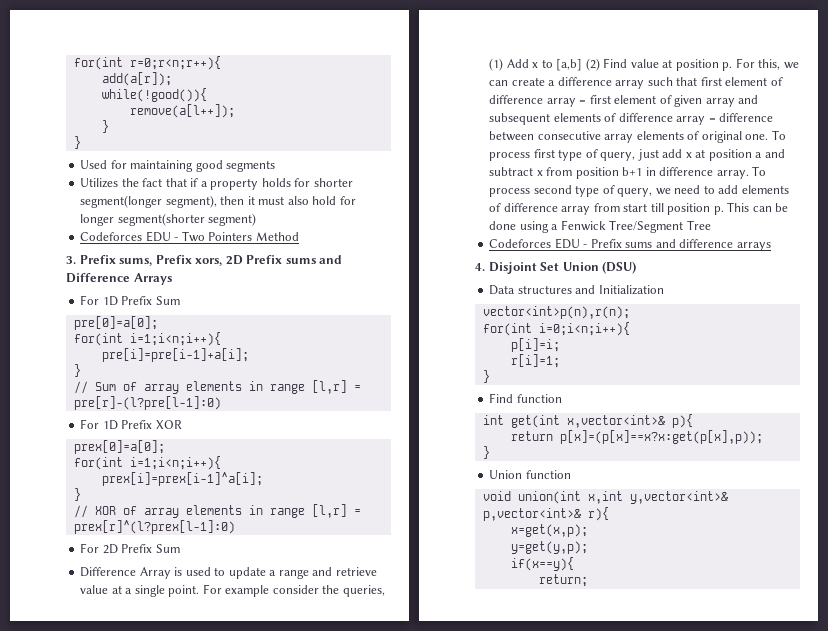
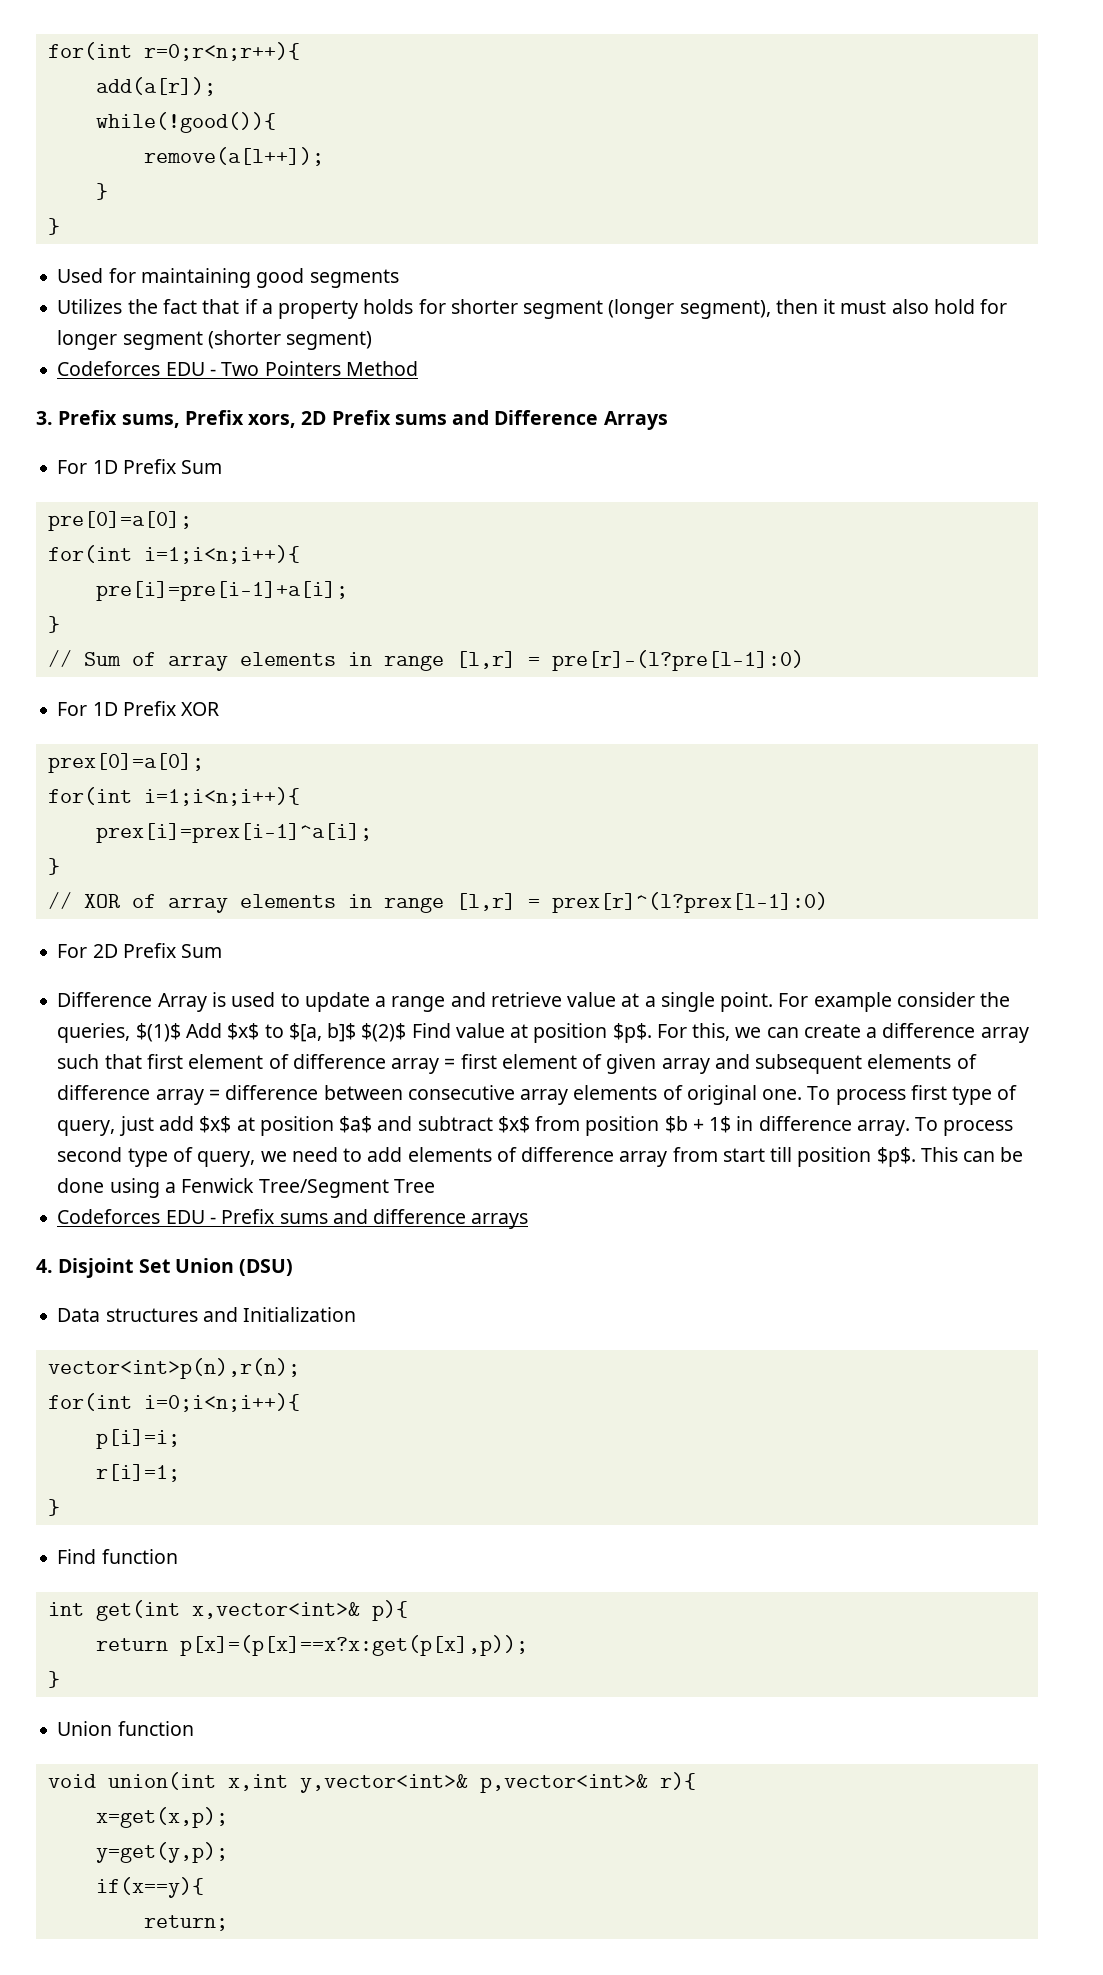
[80,195,163,208] segment(longer -> [523,299,675,319] segment (longer
[117,213,205,226] segment(shorter -> [122,330,281,350] segment (shorter
[489,58,600,71] (1) Add x to [a,b] (2) -> [135,1023,407,1042] $(1)$ Add $x$ to $[a, b]$ $(2)$
[722,62,733,71] p. -> [612,1023,652,1043] $p$.
[685,149,763,161] x at position a -> [199,1116,373,1136] $x$ at position $a$
[536,170,543,176] x -> [497,1116,530,1133] $x$
[622,167,643,176] b+1 -> [664,1116,732,1133] $b + 1$
[713,206,724,215] p. -> [876,1147,916,1167] $p$.

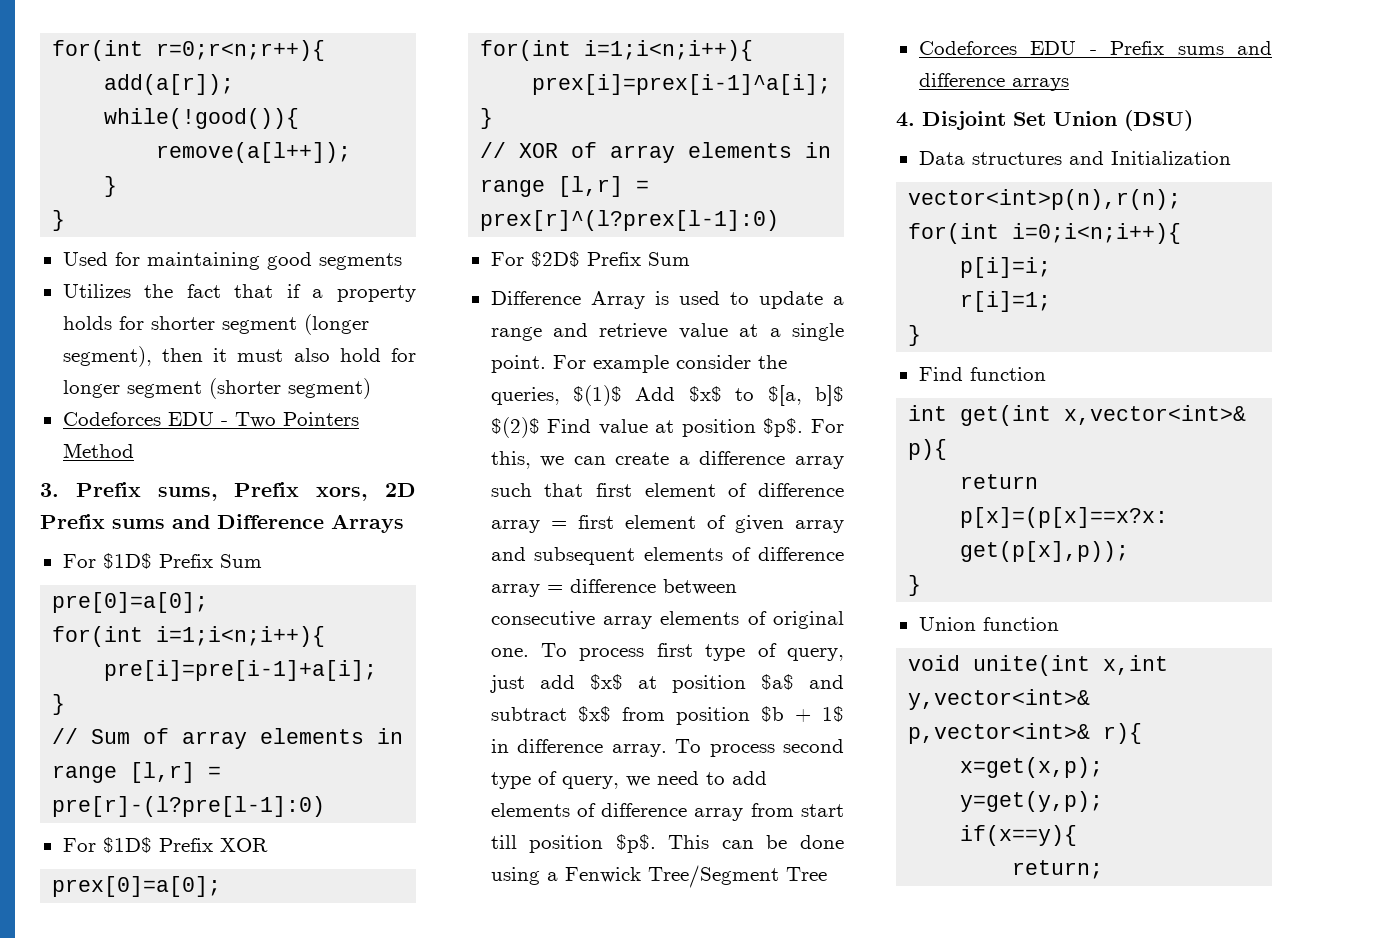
[92,460,118,474] 1D -> [102,553,152,569] $1D$
[92,702,118,716] 1D -> [102,837,152,853] $1D$
[92,944,118,958] 2D -> [530,251,580,267] $2D$
[107,1772,216,1790] union(int -> [973,655,1091,676] unite(int

